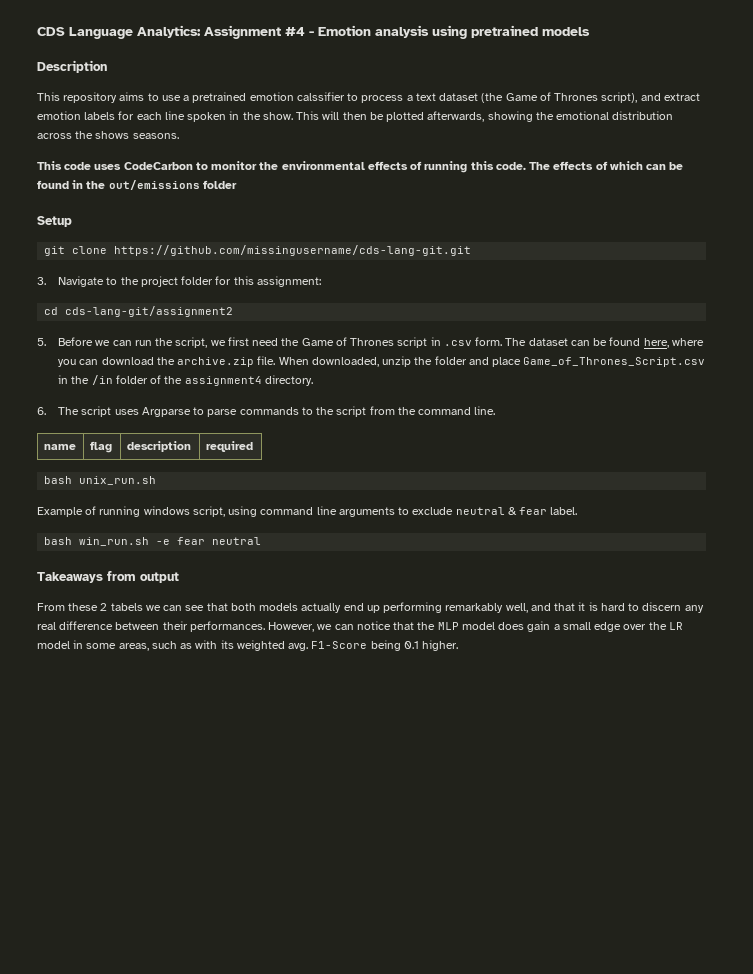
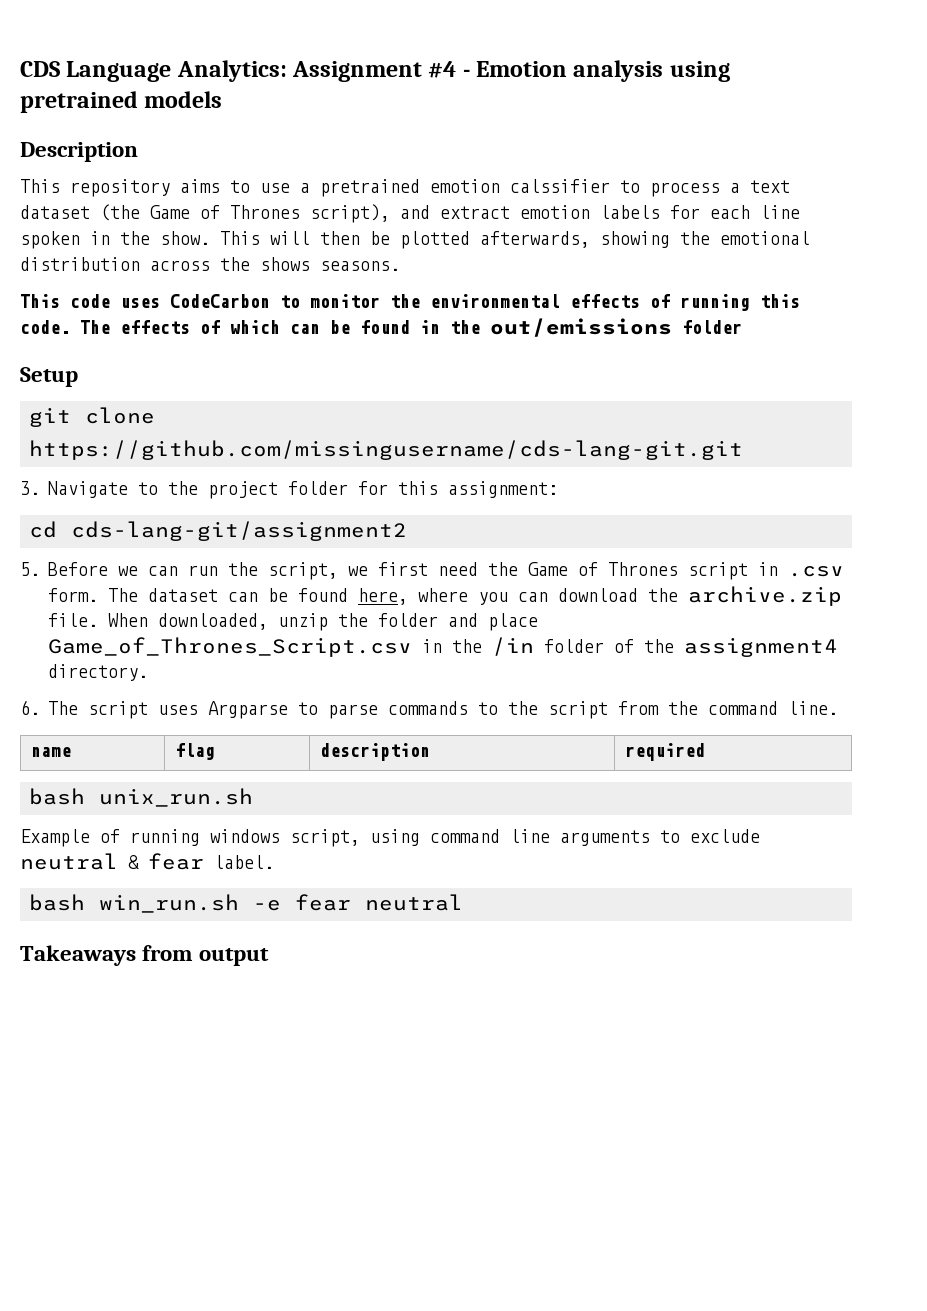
[37,602,704,613] [37,621,683,632] [37,640,459,651] // From these 2 tabels we can see that both models actually end up performing remarkably well, and that it is hard to discern any real difference between their performances. However, we can notice that the MLP model does gain a small edge over the LR model in some areas, such as with its weighted avg. F1-Score being 0.1 higher. -> (270, 957) none

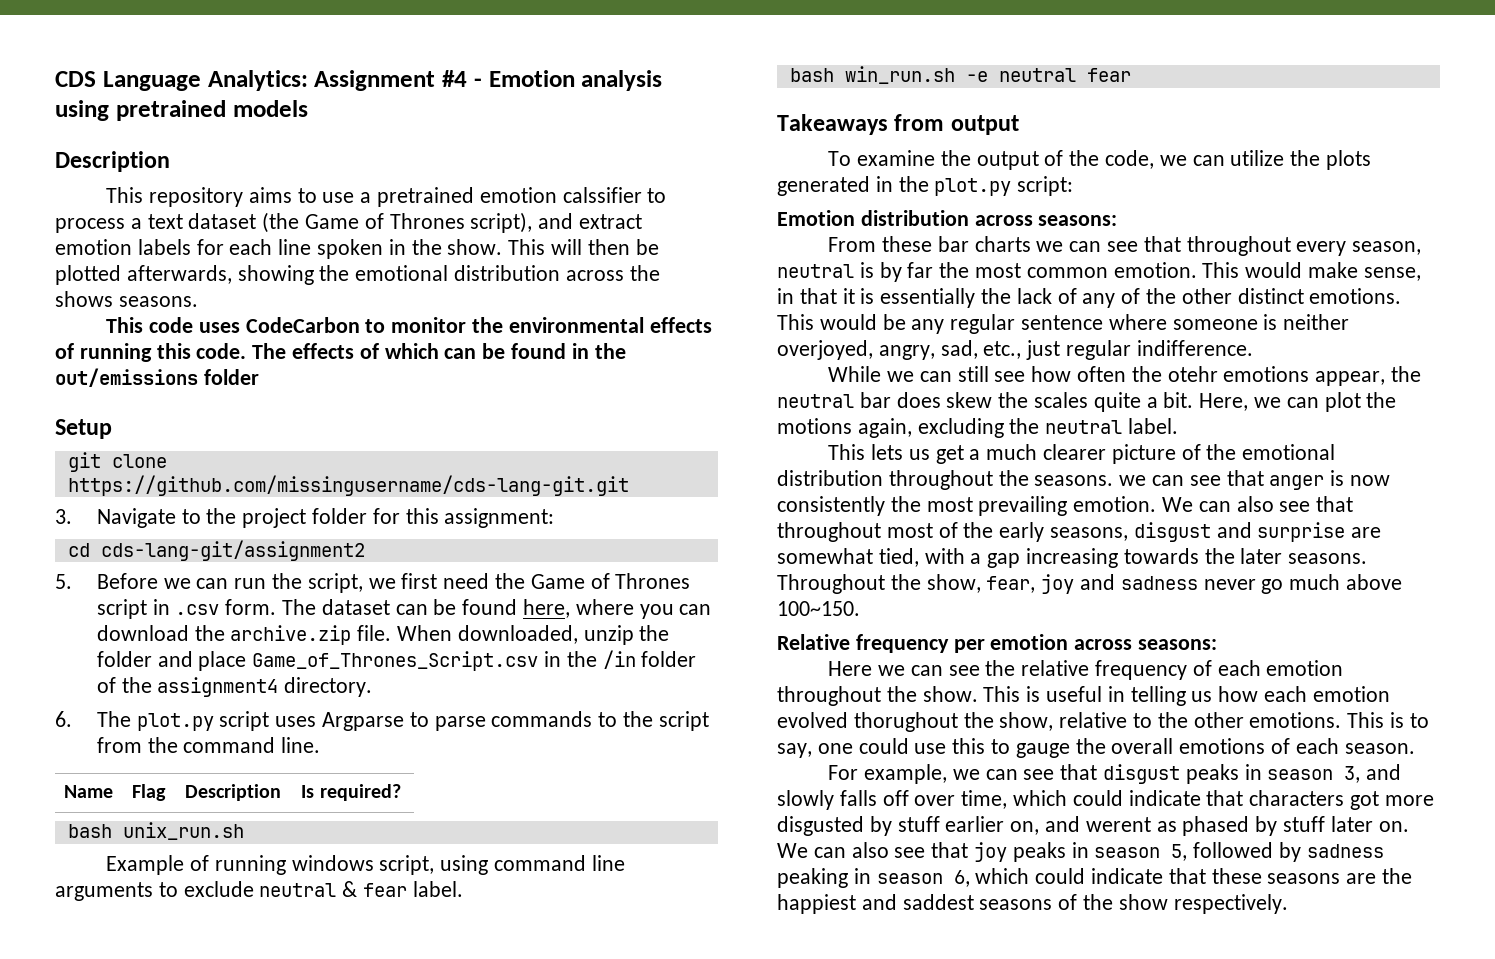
(78, 708) none -> [136,713,214,731] plot.py
[31,747,72,757] [175,743,216,760] [320,743,431,761] [625,743,706,761] name | flag | description | required -> [64,785,114,798] [132,784,167,801] [185,784,282,801] [301,784,401,801] Name | Flag | Description | Is required?
[295,894,463,911] fear neutral -> [998,68,1131,82] neutral fear
(270, 957) none -> [828,150,1371,170] [777,176,1074,196] [777,210,1118,226] [828,236,1422,256] [777,262,1421,282] [777,288,1402,308] [777,314,1350,334] [777,340,1253,360] [828,366,1421,386] [777,392,1397,412] [777,418,1179,438] [828,444,1336,464] [777,470,1391,490] [777,496,1354,516] [777,522,1382,542] [777,548,1368,568] [777,574,1403,594] [777,601,860,616] [777,634,1218,653] [828,660,1344,680] [777,686,1390,706] [777,712,1429,732] [777,738,1415,758] [828,764,1402,784] [777,790,1434,810] [777,816,1409,836] [777,842,1384,862] [777,868,1413,888] [777,894,1288,914] // To examine the output of the code, we can utilize the plots generated in the plot.py script: // Emotion distribution across seasons: // From these bar charts we can see that throughout every season, neutral is by far the most common emotion. This would make sense, in that it is essentially the lack of any of the other distinct emotions. This would be any regular sentence where someone is neither overjoyed, angry, sad, etc., just regular indifference. // While we can still see how often the otehr emotions appear, the neutral bar does skew the scales quite a bit. Here, we can plot the motions again, excluding the neutral label. // This lets us get a much clearer picture of the emotional distribution throughout the seasons. we can see that anger is now consistently the most prevailing emotion. We can also see that throughout most of the early seasons, disgust and surprise are somewhat tied, with a gap increasing towards the later seasons. Throughout the show, fear, joy and sadness never go much above 100~150. // Relative frequency per emotion across seasons: // Here we can see the relative frequency of each emotion throughout the show. This is useful in telling us how each emotion evolved thorughout the show, relative to the other emotions. This is to say, one could use this to gauge the overall emotions of each season. // For example, we can see that disgust peaks in season 3, and slowly falls off over time, which could indicate that characters got more disgusted by stuff earlier on, and werent as phased by stuff later on. We can also see that joy peaks in season 5, followed by sadness peaking in season 6, which could indicate that these seasons are the happiest and saddest seasons of the show respectively.

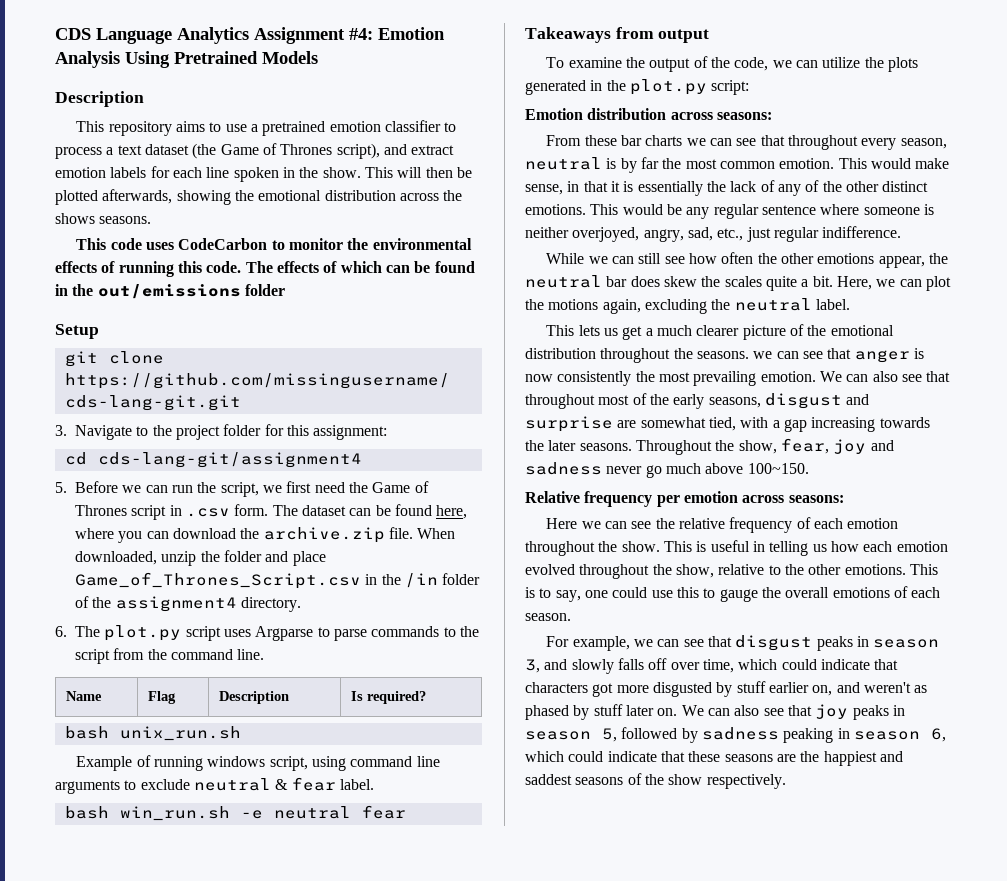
[207,70,663,91] [55,100,308,121] Analytics: Assignment #4 - Emotion analysis using pretrained models -> [177,27,445,44] [55,51,318,68] Analytics Assignment #4: Emotion Analysis Using Pretrained Models
[562,187,642,203] calssifier -> [384,120,441,132] classifier
[100,540,365,561] cds-lang-git/assignment2 -> [97,452,362,468] cds-lang-git/assignment4
[1167,366,1218,382] otehr -> [780,253,814,264] other
[853,712,958,732] thorughout -> [579,564,650,579] throughout
[1085,817,1151,832] werent -> [863,682,911,693] weren't

